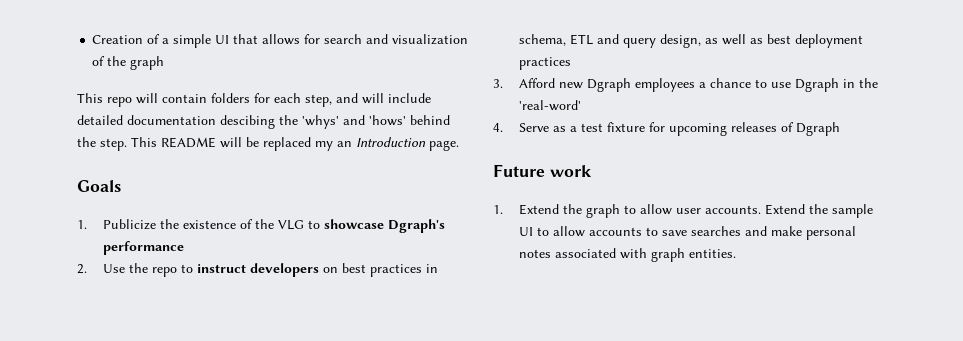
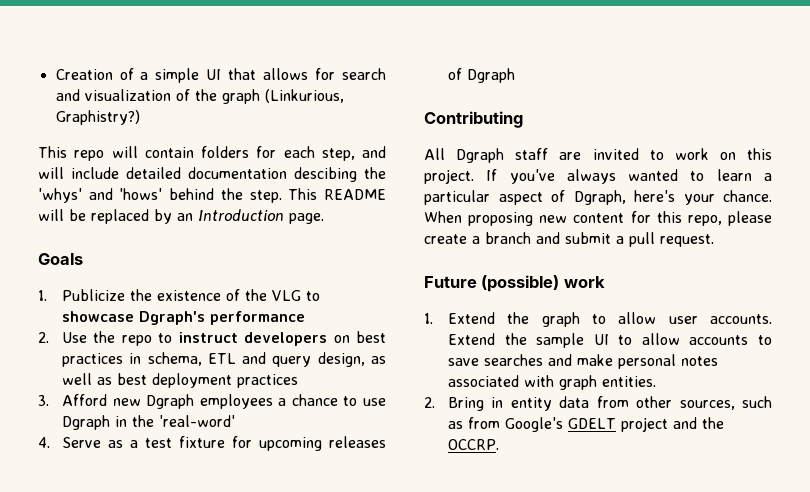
(165, 63) none -> [264,89,344,103] [55,110,140,125] (Linkurious, Graphistry?)
[315,141,333,151] my -> [154,209,172,224] by
(841, 129) none -> [424,111,523,128] [424,148,772,163] [424,169,772,184] [424,190,772,205] [424,211,772,226] [424,232,714,247] // Contributing // All Dgraph staff are invited to work on this project. If you've always wanted to learn a particular aspect of Dgraph, here's your chance. When proposing new content for this repo, please create a branch and submit a pull request.
(545, 170) none -> [481,275,560,292] (possible)
(737, 253) none -> [424,396,772,411] [448,417,724,432] [448,439,500,450] // 2. Bring in entity data from other sources, such as from Google's GDELT project and the OCCRP.

